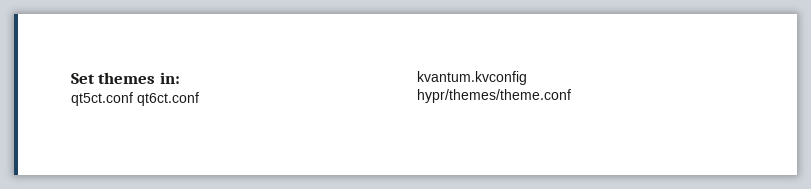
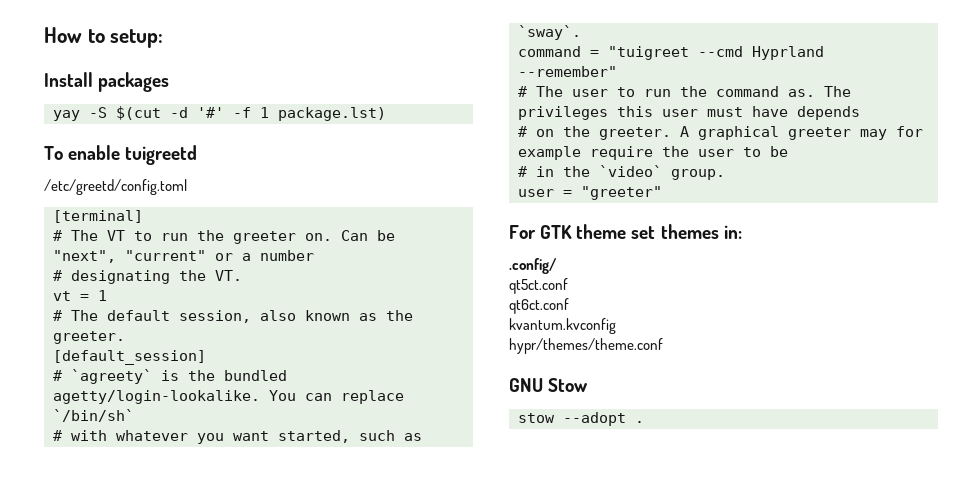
[71,73,95,84] Set -> [44,27,164,48] [44,72,170,92] [53,106,386,121] [44,145,198,165] [44,179,187,195] [53,210,143,223] [53,230,395,244] [53,250,314,263] [53,270,242,284] [53,290,107,301] [53,310,413,323] [53,331,125,344] [53,350,206,365] [53,369,287,384] [53,390,404,404] [53,409,134,422] [53,430,422,444] [518,25,581,40] [518,46,824,60] [518,66,617,77] [518,86,851,97] [518,106,860,120] [518,126,923,140] [518,146,788,160] [518,165,725,180] [518,186,662,200] [509,224,656,239] How to setup: // Install packages // yay -S $(cut -d '#' -f 1 package.lst) // To enable tuigreetd // /etc/greetd/config.toml // [terminal] // # The VT to run the greeter on. Can be "next", "current" or a number // # designating the VT. // vt = 1 // # The default session, also known as the greeter. // [default_session] // # `agreety` is the bundled agetty/login-lookalike. You can replace `/bin/sh` // # with whatever you want started, such as `sway`. // command = "tuigreet --cmd Hyprland --remember" // # The user to run the command as. The privileges this user must have depends // # on the greeter. A graphical greeter may for example require the user to be // # in the `video` group. // user = "greeter" // For GTK theme set
(180, 78) none -> [509,258,556,274] // .config/
(133, 99) none -> (568, 286) //
(571, 96) none -> [509,378,589,392] [518,412,644,426] // GNU Stow // stow --adopt .

